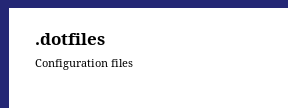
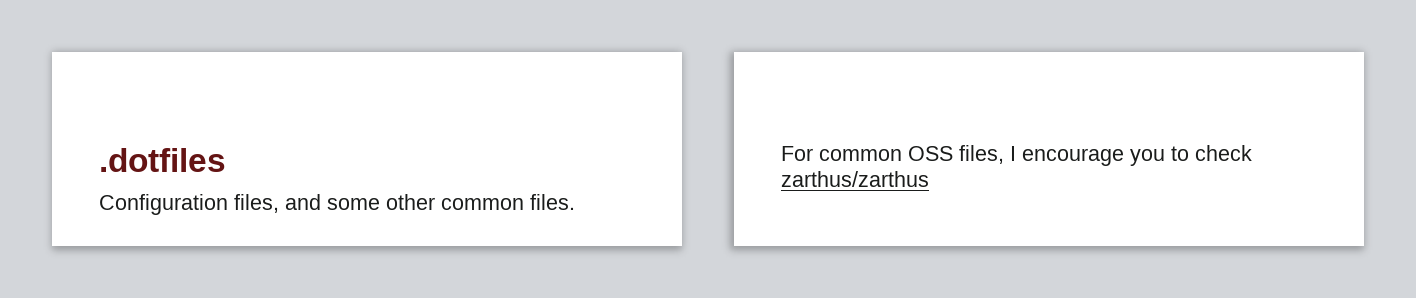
[111,59,133,67] files -> [234,194,575,213] [781,145,1252,166] [781,171,929,187] files, and some other common files. // For common OSS files, I encourage you to check zarthus/zarthus

